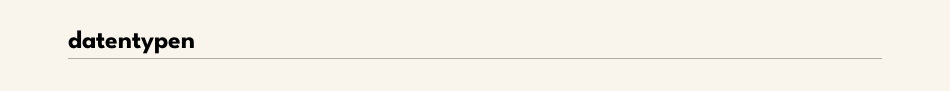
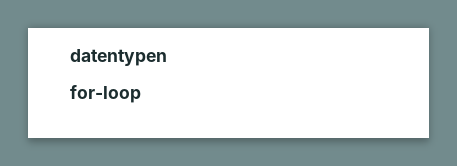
(195, 42) none -> [70,85,141,103] // for-loop

